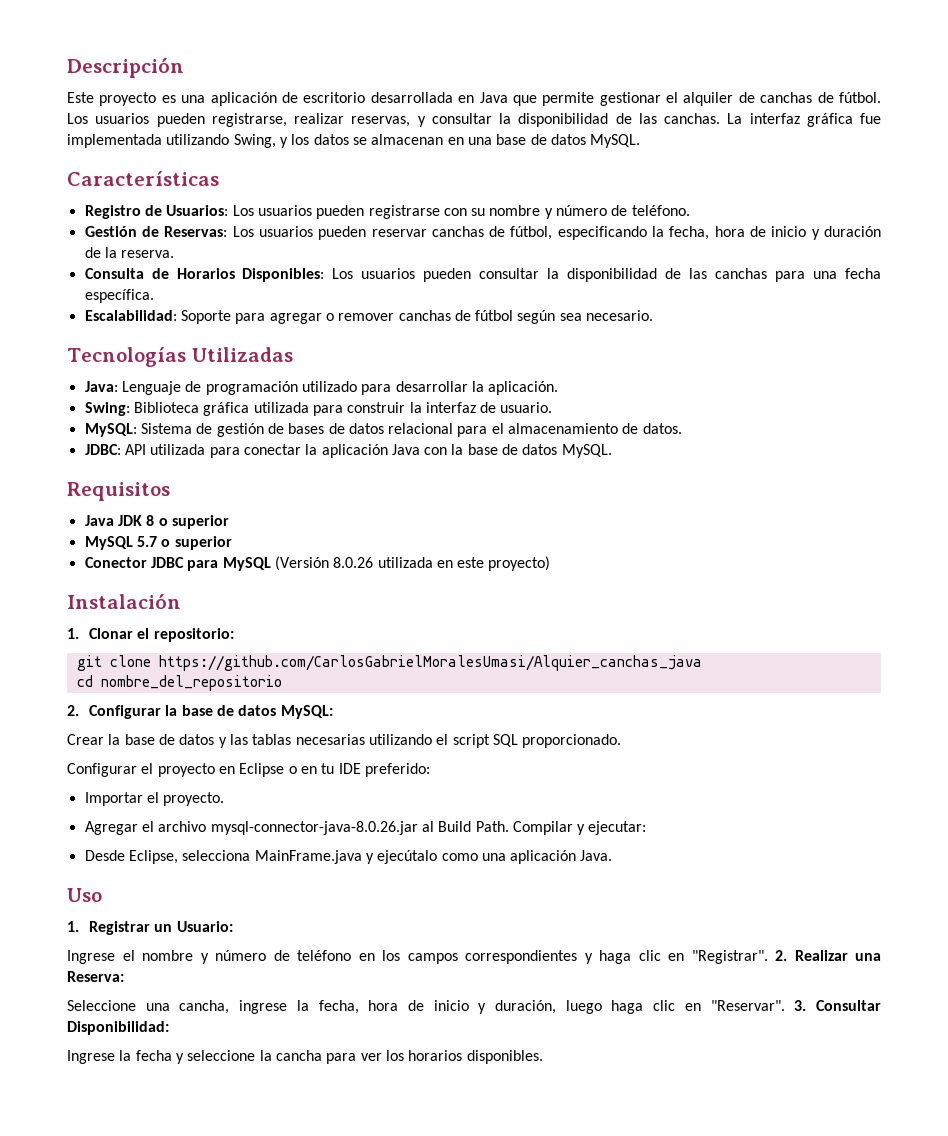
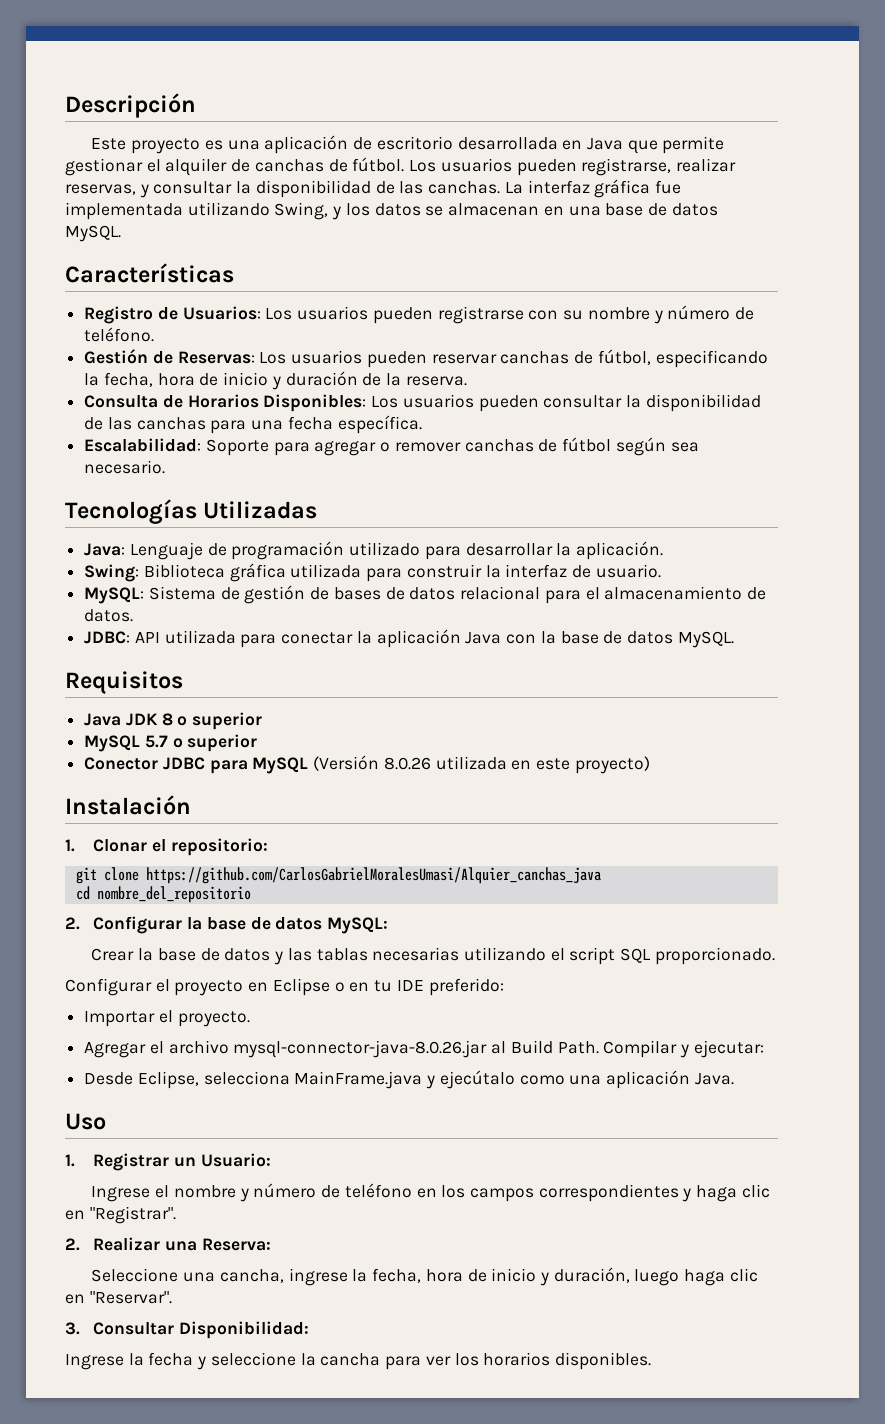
(768, 957) none -> (176, 1215) //
(785, 1005) none -> (172, 1297) //

